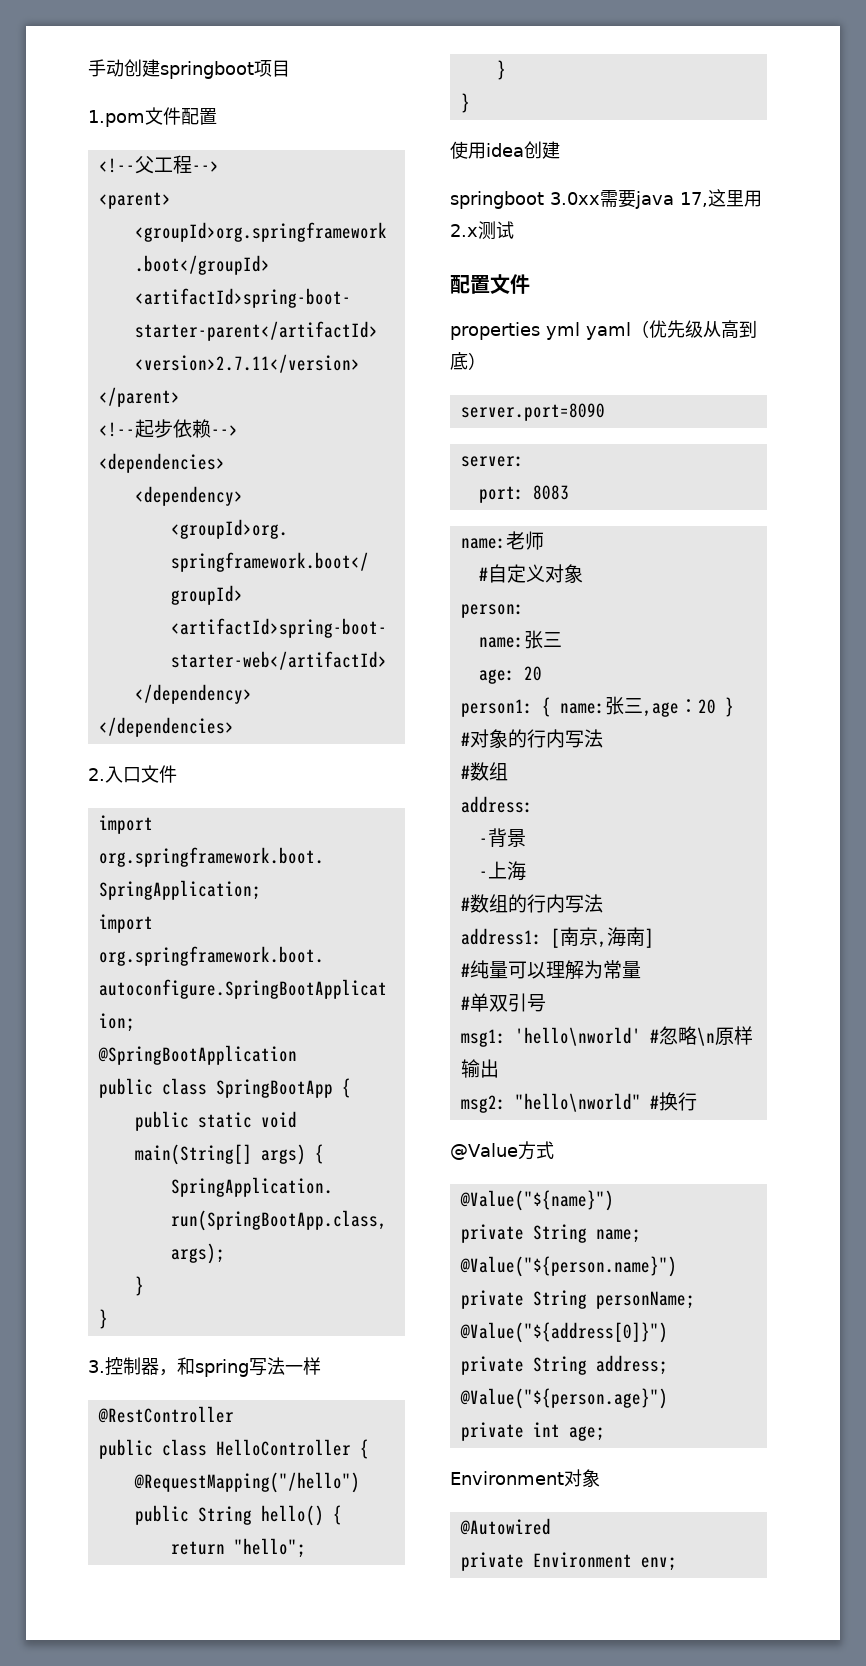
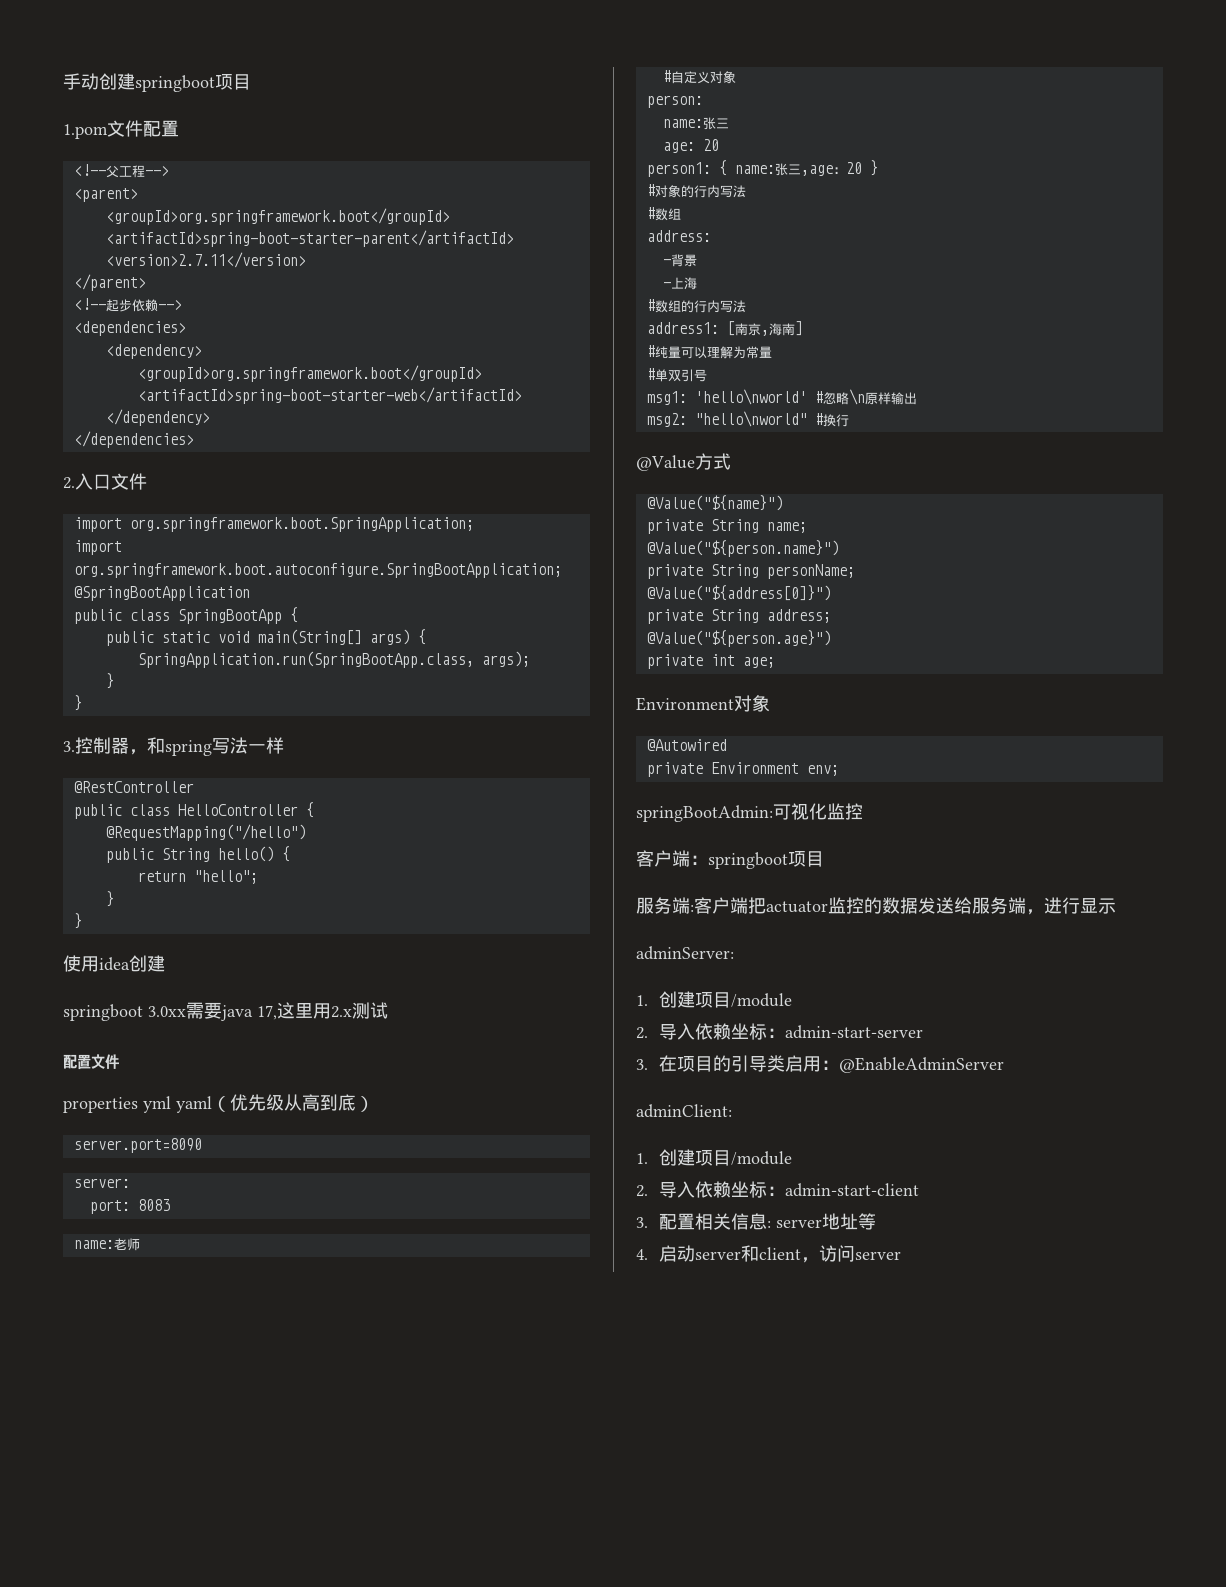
(677, 1564) none -> [636,803,863,822] [636,850,824,869] [636,897,1116,915] [636,946,734,960] [636,991,792,1008] [636,1023,923,1040] [636,1055,1004,1073] [636,1104,732,1118] [636,1149,792,1166] [636,1181,919,1198] [636,1213,876,1230] [636,1245,901,1263] // springBootAdmin:可视化监控 // 客户端：springboot项目 // 服务端:客户端把actuator监控的数据发送给服务端，进行显示 // adminServer: // 1.创建项目/module // 2.导入依赖坐标：admin-start-server // 3.在项目的引导类启用：@EnableAdminServer // adminClient: // 1.创建项目/module // 2.导入依赖坐标：admin-start-client // 3.配置相关信息: server地址等 // 4.启动server和client，访问server

